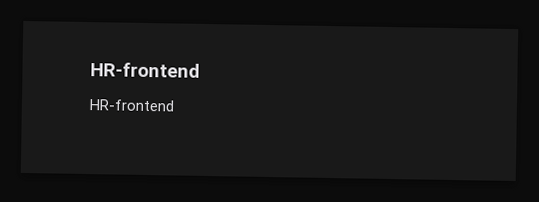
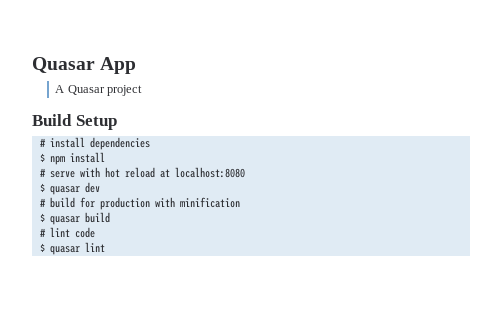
[90,62,200,78] [89,99,174,112] HR-frontend // HR-frontend -> [32,57,137,74] [55,85,143,96] [32,114,117,130] [39,137,150,150] [39,152,105,165] [39,167,245,178] [39,182,100,195] [39,197,240,210] [39,212,110,225] [39,227,95,238] [39,242,105,255] Quasar App // A Quasar project // Build Setup // # install dependencies // $ npm install // # serve with hot reload at localhost:8080 // $ quasar dev // # build for production with minification // $ quasar build // # lint code // $ quasar lint

